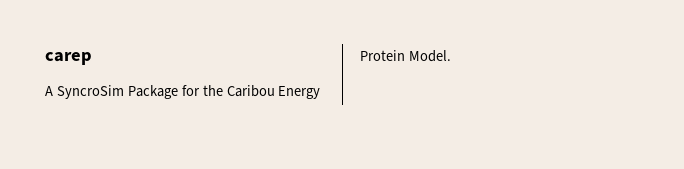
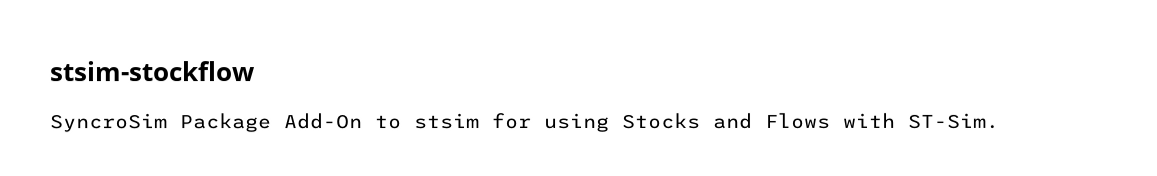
[45,52,92,65] [45,85,321,99] [360,50,451,62] carep // A SyncroSim Package for the Caribou Energy Protein Model. -> [49,61,254,82] [50,112,1000,133] stsim-stockflow // SyncroSim Package Add-On to stsim for using Stocks and Flows with ST-Sim.

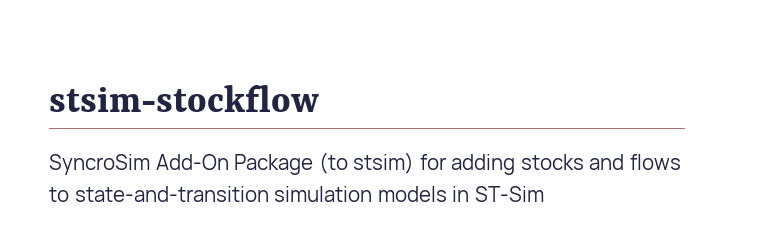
[180,112,1000,133] Package Add-On to stsim for using Stocks and Flows with ST-Sim. -> [155,152,681,175] [49,186,544,202] Add-On Package (to stsim) for adding stocks and flows to state-and-transition simulation models in ST-Sim

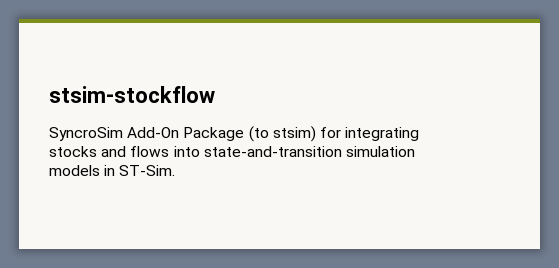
[451,154,516,175] adding -> [345,127,420,141] integrating
[49,187,69,202] to -> [173,146,200,157] into
[474,186,544,202] ST-Sim -> [119,165,176,176] ST-Sim.

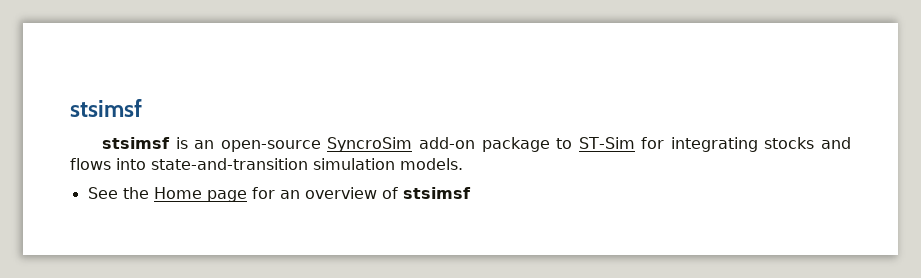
[49,86,215,103] [49,126,316,142] stsim-stockflow // SyncroSim Add-On Package (to stsim) -> [70,99,142,117] [102,137,635,152] stsimsf // stsimsf is an open-source SyncroSim add-on package to ST-Sim
[49,165,176,176] models in ST-Sim. -> [400,158,463,170] [87,187,471,202] models. // See the Home page for an overview of stsimsf

